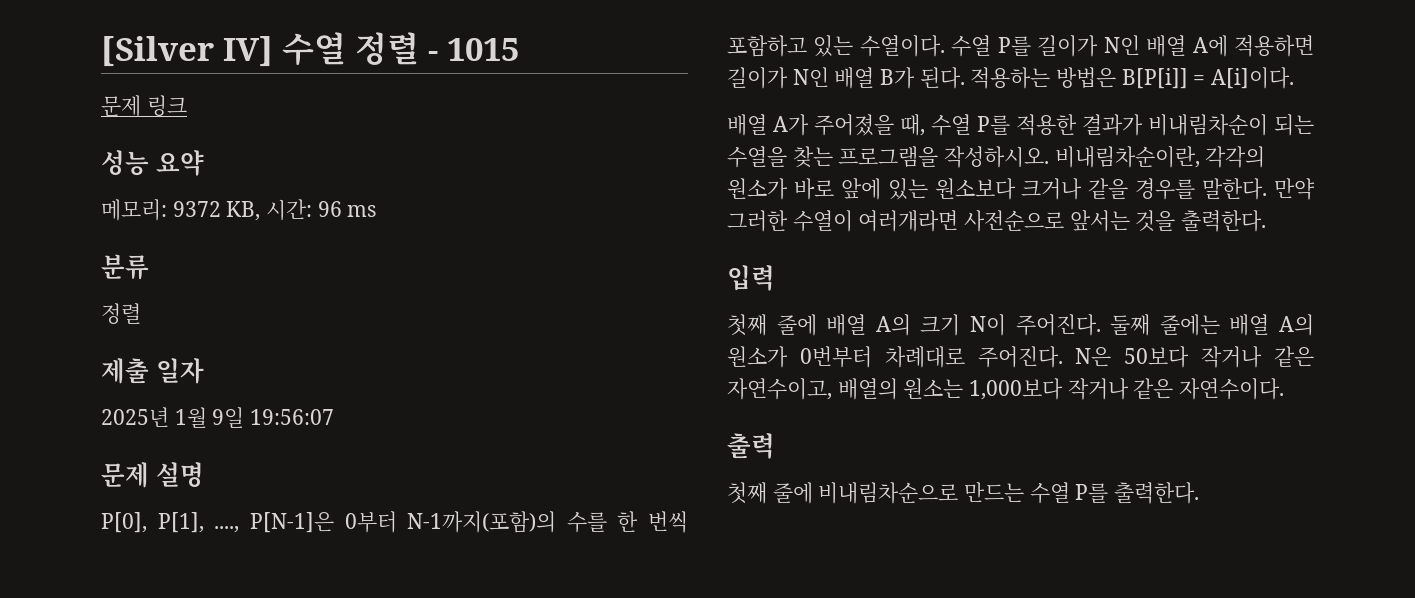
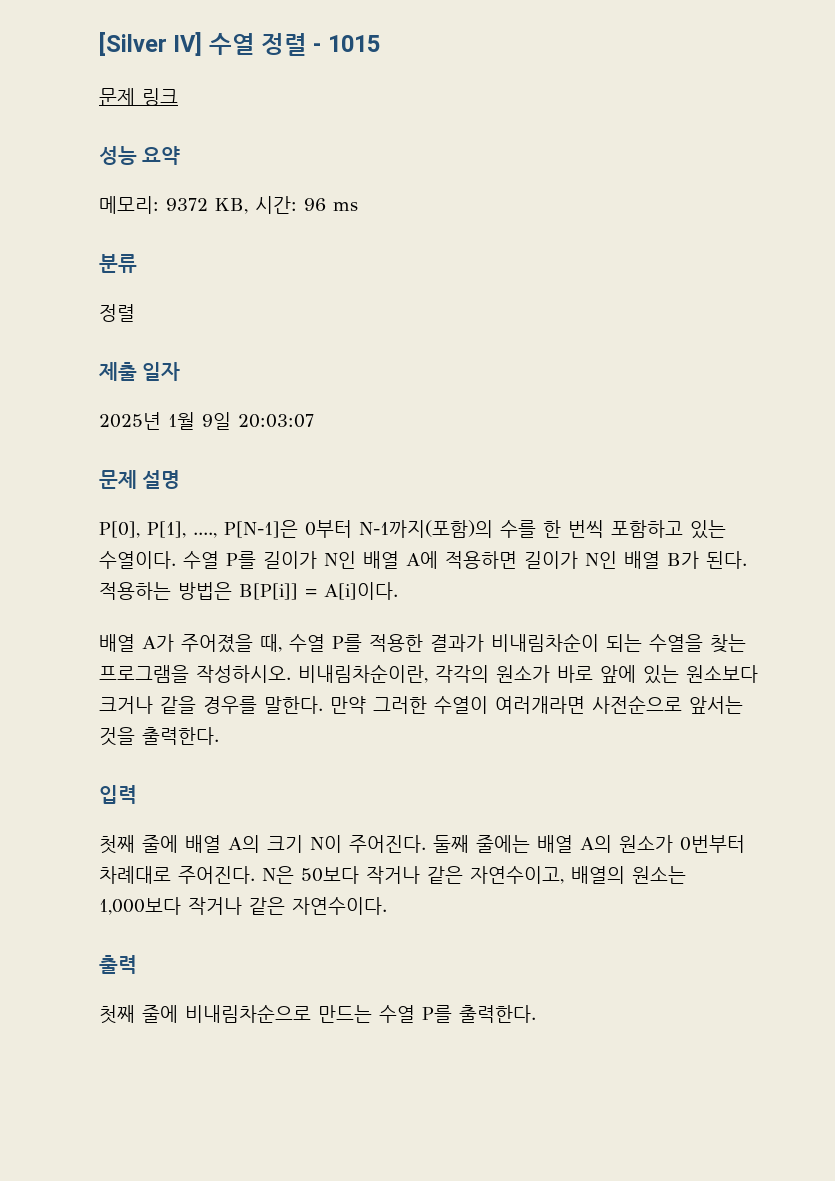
[250,409,335,425] 19:56:07 -> [238,414,314,428] 20:03:07

